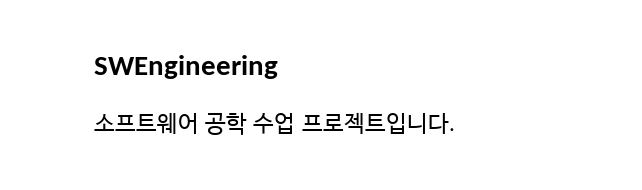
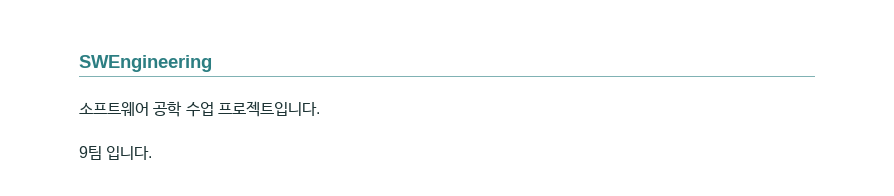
(455, 123) none -> [79,146,153,160] // 9팀 입니다.

